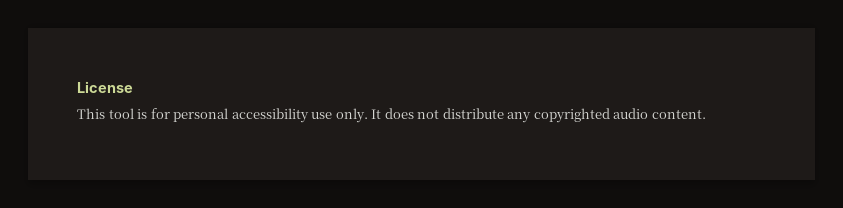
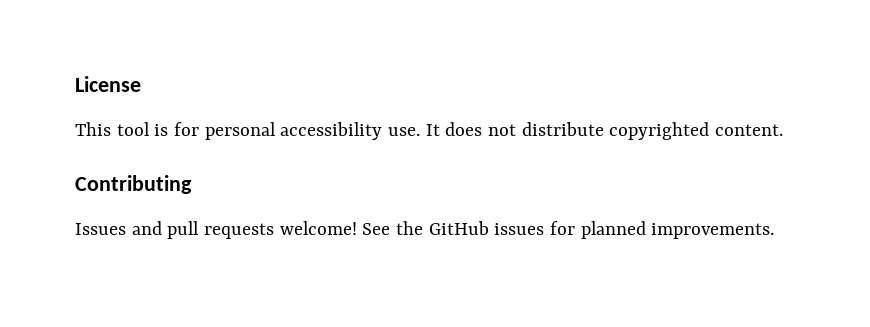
[311,108,368,123] use only. -> [388,127,421,136] use.
[507,108,706,123] any copyrighted audio content. -> [609,122,784,140] [75,175,192,194] [75,221,775,239] copyrighted content. // Contributing // Issues and pull requests welcome! See the GitHub issues for planned improvements.

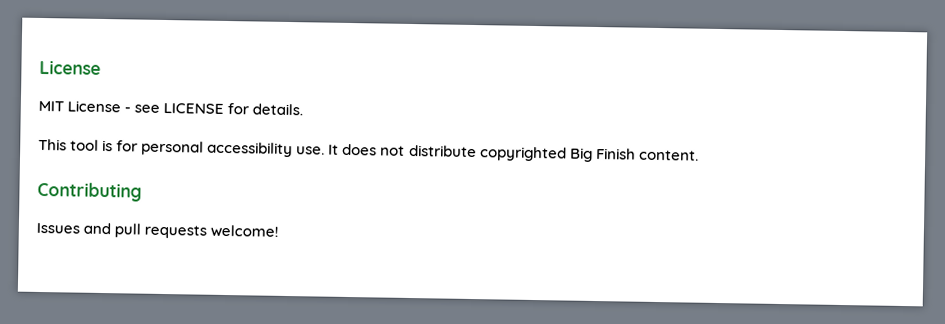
[75,76,141,92] License -> [39,59,101,75] [38,100,304,116] License // MIT License - see LICENSE for details.
(710, 131) none -> [569,147,636,162] Big Finish
[362,221,775,239] See the GitHub issues for planned improvements. -> (280, 231) none

